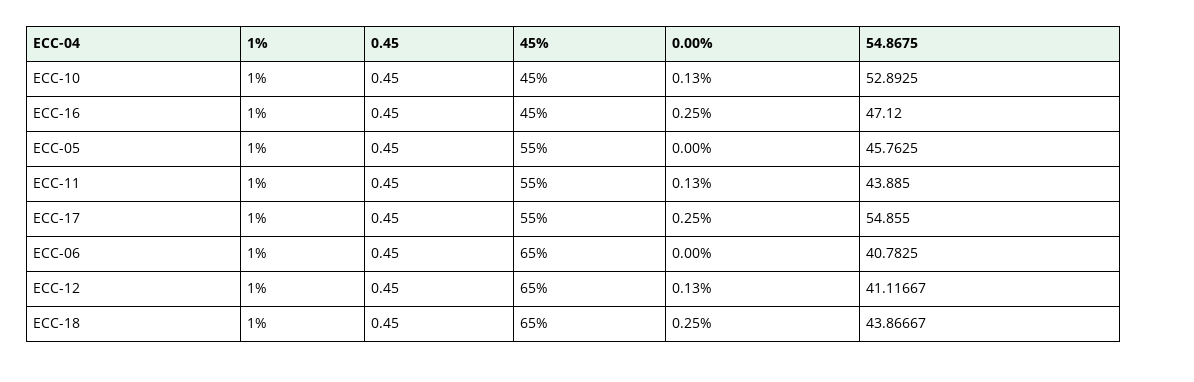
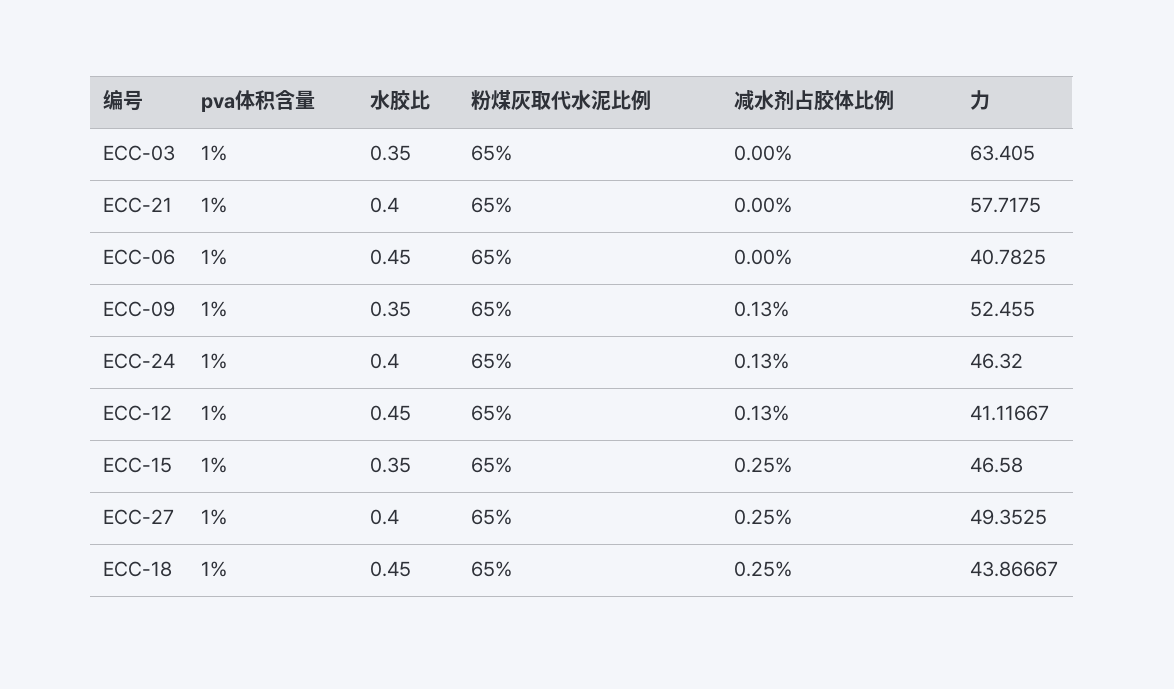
[32,38,80,48] [246,38,268,48] [370,38,399,48] [519,38,549,48] [671,38,713,48] [865,38,918,48] [32,73,80,83] [246,73,267,83] [370,73,399,83] [519,73,548,83] [671,73,712,83] [865,73,918,83] [32,108,80,118] [246,108,267,118] [370,108,399,118] [519,108,548,118] [671,108,712,118] [865,108,902,118] [32,143,80,153] [246,143,267,153] [370,143,399,153] [519,143,548,153] [671,143,712,153] [865,143,918,153] [32,178,80,188] [246,178,267,188] [370,178,399,188] [519,178,548,188] [671,178,712,188] [865,178,910,188] [32,213,80,223] [246,213,267,223] [370,213,399,223] [519,213,548,223] [671,213,712,223] [865,213,910,223] ECC-04 | 1% | 0.45 | 45% | 0.00% | 54.8675 // ECC-10 | 1% | 0.45 | 45% | 0.13% | 52.8925 // ECC-16 | 1% | 0.45 | 45% | 0.25% | 47.12 // ECC-05 | 1% | 0.45 | 55% | 0.00% | 45.7625 // ECC-11 | 1% | 0.45 | 55% | 0.13% | 43.885 // ECC-17 | 1% | 0.45 | 55% | 0.25% | 54.855 -> [102,89,143,111] [200,90,315,112] [369,90,430,111] [470,90,651,111] [733,89,894,111] [969,90,990,110] [102,145,175,161] [200,145,227,161] [369,145,411,161] [470,145,512,161] [733,145,792,161] [969,145,1035,161] [102,197,172,213] [200,197,227,213] [369,197,399,213] [470,197,512,213] [733,197,792,213] [969,197,1041,213] 编号 | pva体积含量 | 水胶比 | 粉煤灰取代水泥比例 | 减水剂占胶体比例 | 力 // ECC-03 | 1% | 0.35 | 65% | 0.00% | 63.405 // ECC-21 | 1% | 0.4 | 65% | 0.00% | 57.7175
(918, 253) none -> [102,301,175,317] [200,301,227,317] [369,301,411,317] [470,301,512,317] [733,301,789,317] [969,301,1035,317] [102,353,175,369] [200,353,227,369] [369,353,399,369] [470,353,512,369] [733,353,789,369] [969,353,1023,369] // ECC-09 | 1% | 0.35 | 65% | 0.13% | 52.455 // ECC-24 | 1% | 0.4 | 65% | 0.13% | 46.32
(926, 288) none -> [102,457,172,473] [200,457,227,473] [369,457,411,473] [470,457,512,473] [733,457,792,473] [969,457,1023,473] [102,509,174,525] [200,509,227,525] [369,509,399,525] [470,509,512,525] [733,509,792,525] [969,509,1047,525] // ECC-15 | 1% | 0.35 | 65% | 0.25% | 46.58 // ECC-27 | 1% | 0.4 | 65% | 0.25% | 49.3525

